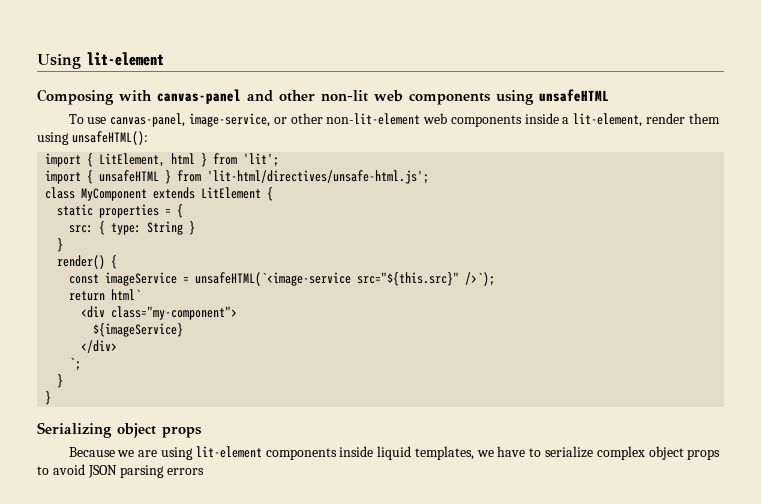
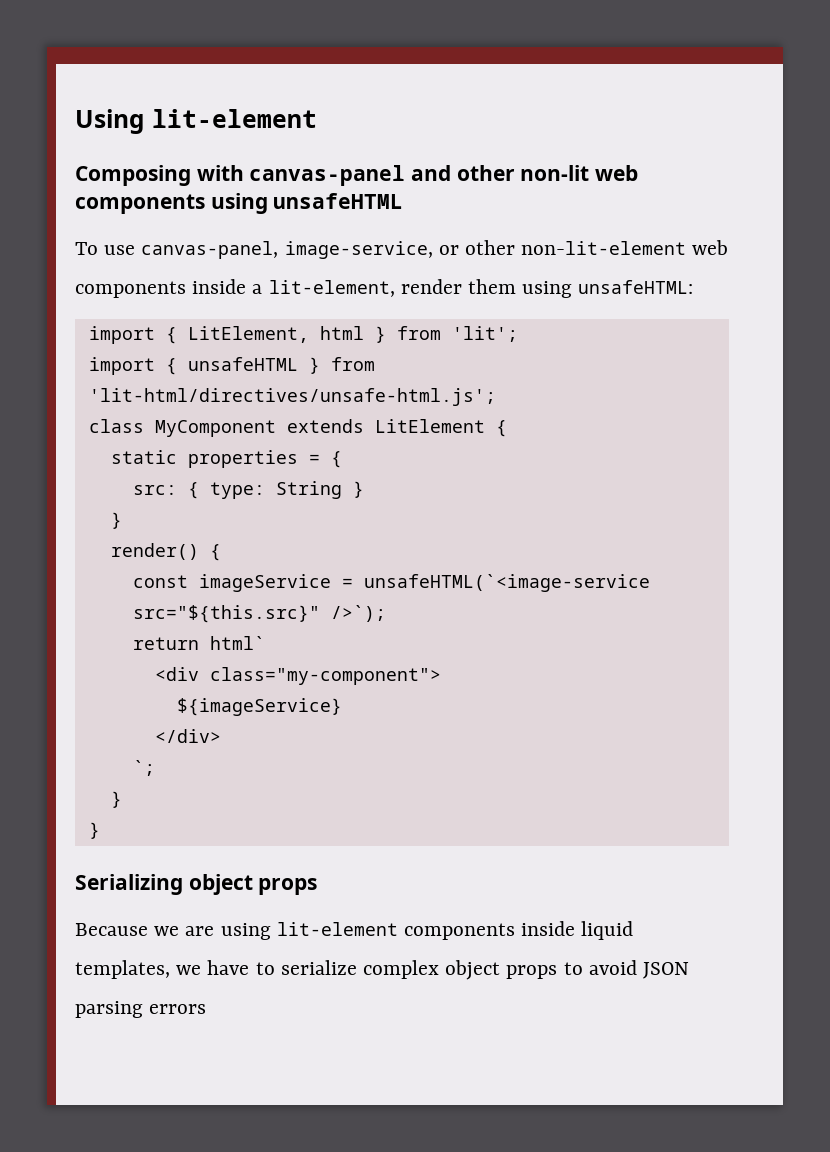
[71,131,148,145] unsafeHTML(): -> [578,280,694,294] unsafeHTML:

